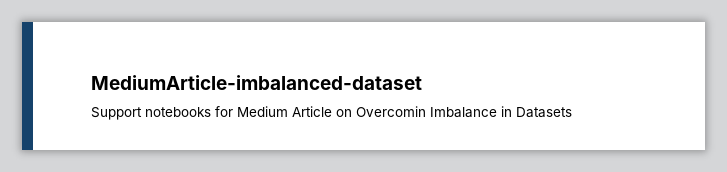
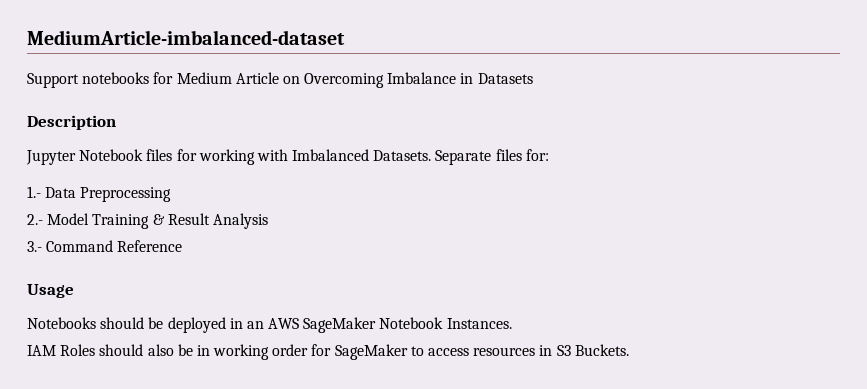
[356,106,426,117] Overcomin -> [304,73,385,88] Overcoming
(572, 112) none -> [27,115,116,130] [26,149,549,165] [27,186,172,202] [27,213,268,229] [27,240,183,252] [27,284,74,298] [27,317,512,333] [27,344,629,360] // Description // Jupyter Notebook files for working with Imbalanced Datasets. Separate files for: // 1.- Data Preprocessing // 2.- Model Training & Result Analysis // 3.- Command Reference // Usage // Notebooks should be deployed in an AWS SageMaker Notebook Instances. // IAM Roles should also be in working order for SageMaker to access resources in S3 Buckets.

